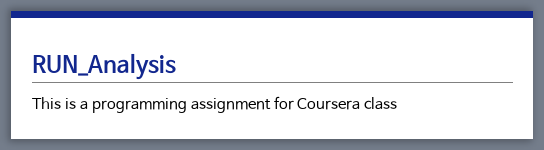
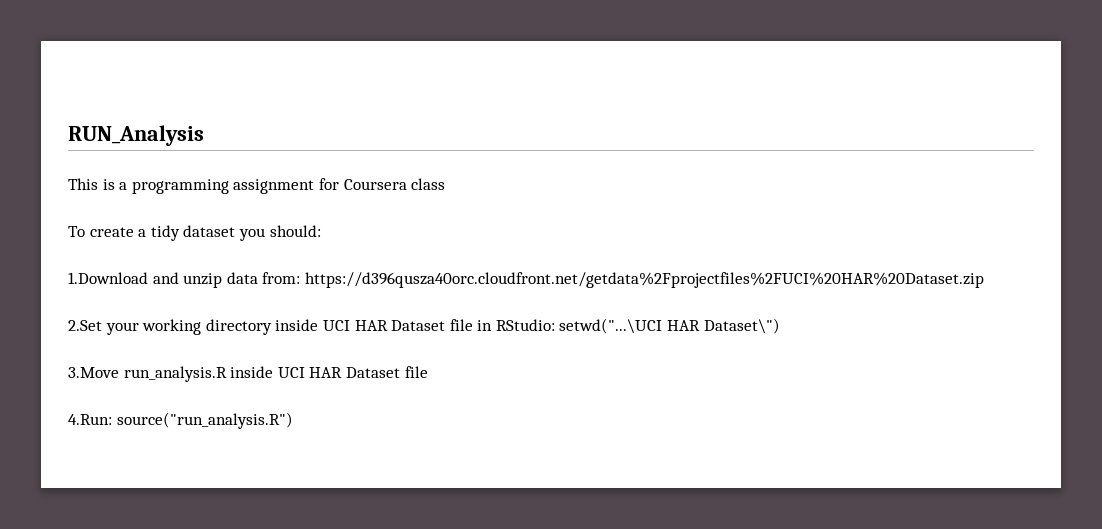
(398, 103) none -> [68,225,321,241] [68,272,984,288] [68,318,780,335] [68,366,428,382] [68,412,293,429] // To create a tidy dataset you should: // 1.Download and unzip data from: https://d396qusza40orc.cloudfront.net/getdata%2Fprojectfiles%2FUCI%20HAR%20Dataset.zip // 2.Set your working directory inside UCI HAR Dataset file in RStudio: setwd("...\UCI HAR Dataset\") // 3.Move run_analysis.R inside UCI HAR Dataset file // 4.Run: source("run_analysis.R")

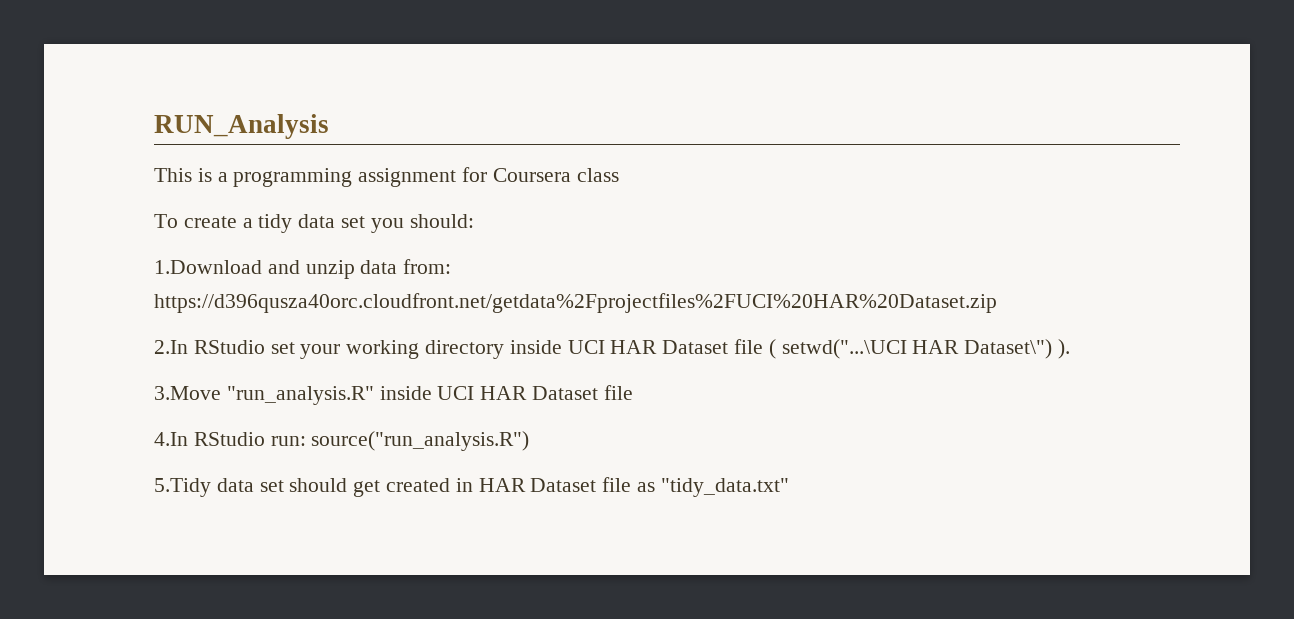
[183,225,236,237] dataset -> [298,214,366,228] data set
[68,320,102,331] 2.Set -> [154,340,295,354] 2.In RStudio set
[477,319,555,331] in RStudio: -> [768,339,776,359] (
(780, 326) none -> [1058,339,1071,359] ).
[123,366,227,382] run_analysis.R -> [226,386,374,405] "run_analysis.R"
[68,412,293,429] 4.Run: source("run_analysis.R") -> [154,431,530,451] [154,477,789,497] 4.In RStudio run: source("run_analysis.R") // 5.Tidy data set should get created in HAR Dataset file as "tidy_data.txt"

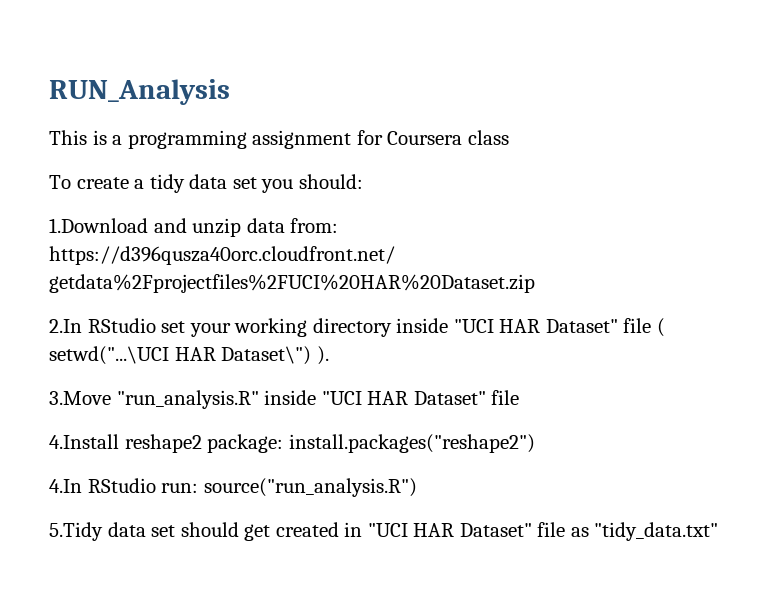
[567,340,729,354] UCI HAR Dataset -> [453,319,618,333] "UCI HAR Dataset"
[437,385,633,400] UCI HAR Dataset file -> [321,390,520,405] [49,434,535,453] "UCI HAR Dataset" file // 4.Install reshape2 package: install.packages("reshape2")
[478,478,597,492] HAR Dataset -> [367,523,532,537] "UCI HAR Dataset"

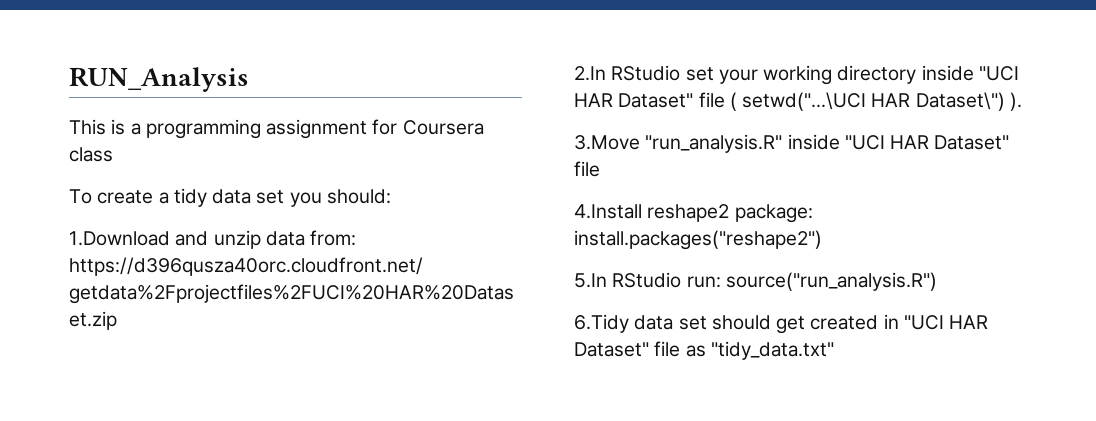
[49,479,82,493] 4.In -> [574,273,607,288] 5.In
[49,522,103,541] 5.Tidy -> [574,314,629,333] 6.Tidy

